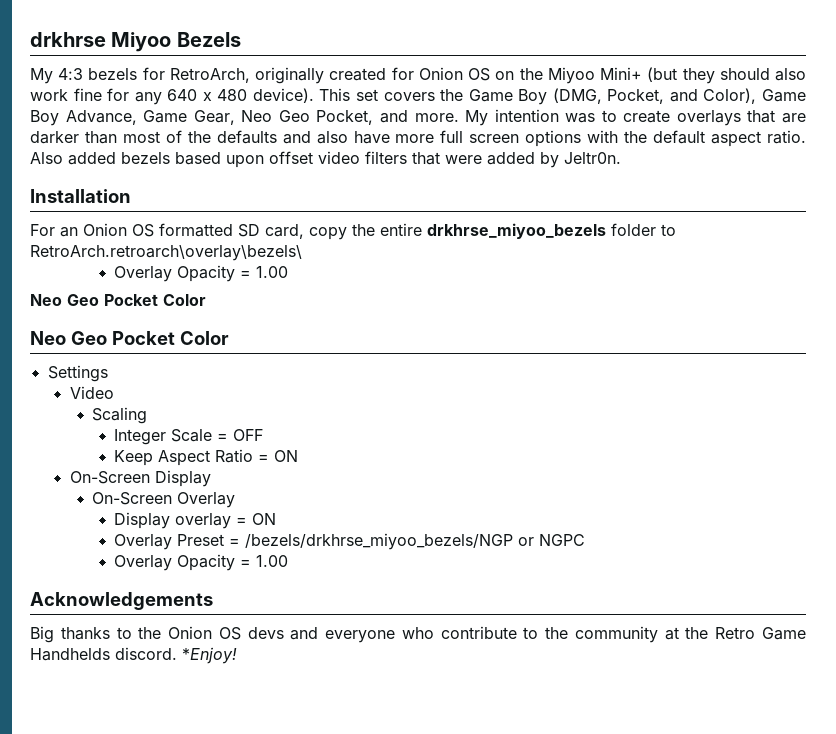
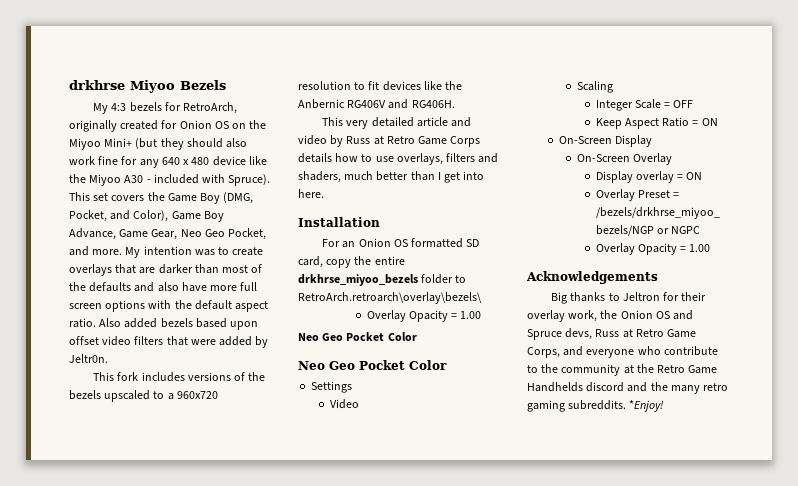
[252,88,314,103] device). -> [212,156,267,166] [69,174,271,186] device like the Miyoo A30 - included with Spruce).
(621, 158) none -> [93,372,266,382] [69,390,218,402] [298,81,463,91] [298,99,455,109] [322,117,472,129] [298,135,481,147] [298,153,499,165] [298,171,485,183] [298,189,324,198] // This fork includes versions of the bezels upscaled to a 960x720 resolution to fit devices like the Anbernic RG406V and RG406H. // This very detailed article and video by Russ at Retro Game Corps details how to use overlays, filters and shaders, much better than I get into here.
[138,626,284,640] the Onion OS devs -> [622,292,707,301] [527,310,694,322] [527,328,697,340] [527,347,560,358] Jeltron for their overlay work, the Onion OS and Spruce devs, Russ at Retro Game Corps,
[115,647,177,660] discord. -> [586,382,729,394] [527,400,627,412] discord and the many retro gaming subreddits.

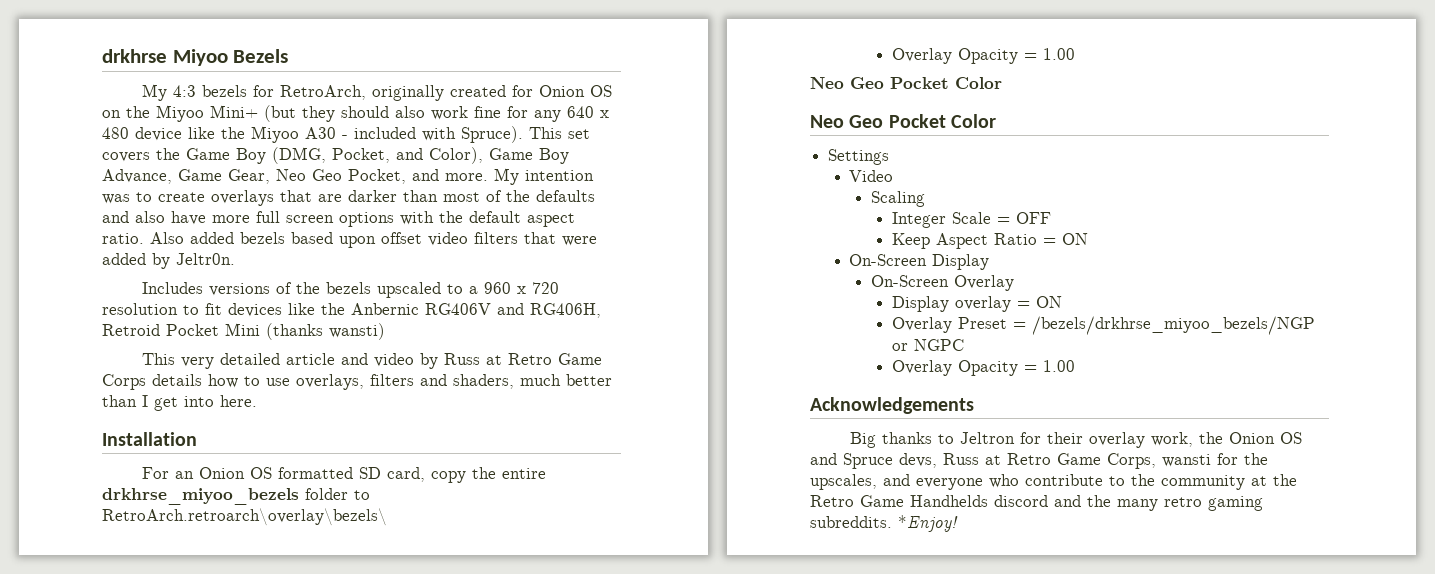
[93,372,185,382] This fork includes -> [141,282,203,294] Includes
[176,391,218,399] 960x720 -> [483,282,559,294] 960 x 720
[411,100,455,108] RG406H. -> [530,303,601,318] [102,323,385,340] RG406H, Retroid Pocket Mini (thanks wansti)
(560, 352) none -> [1162,453,1268,467] [810,474,877,490] wansti for the upscales,

